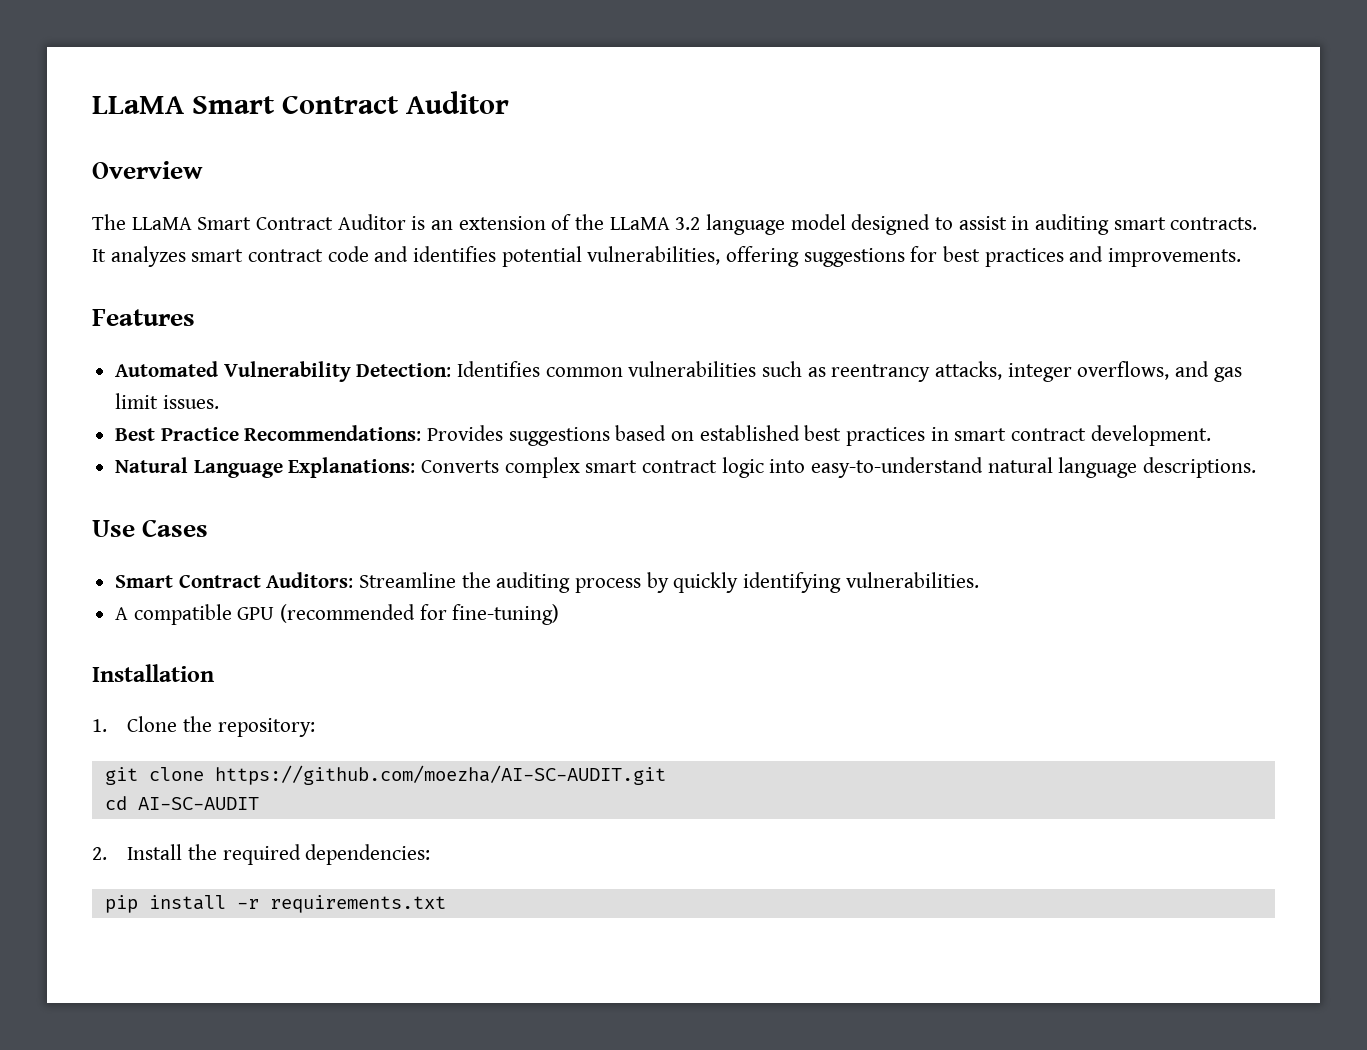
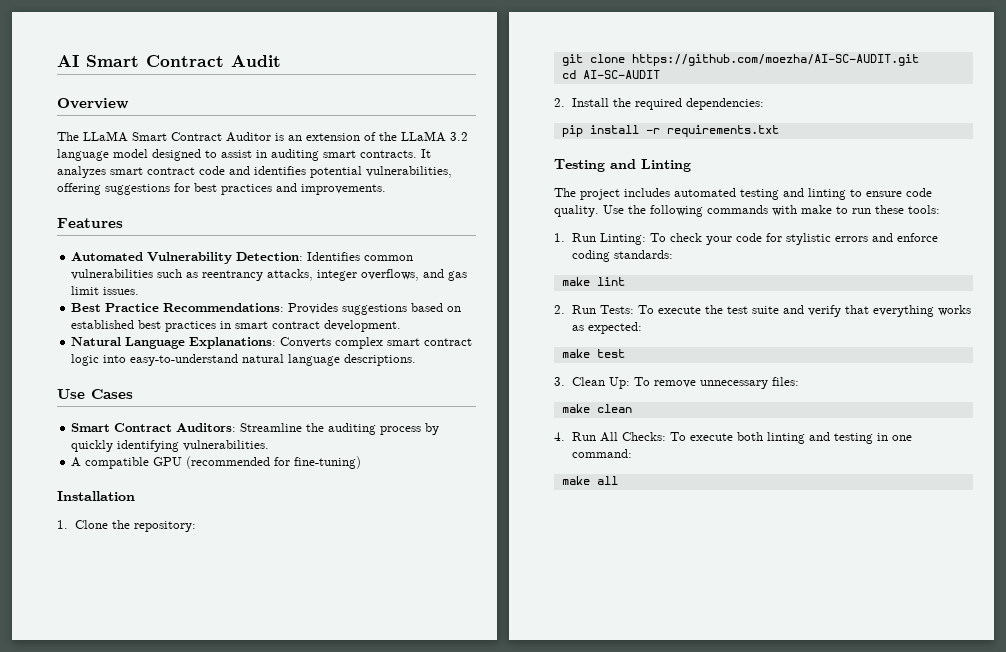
[92,91,509,114] LLaMA Smart Contract Auditor -> [57,55,281,67] AI Smart Contract Audit
(446, 904) none -> [554,159,691,172] [554,188,932,200] [554,205,940,217] [554,233,938,245] [571,250,673,262] [561,277,625,286] [554,305,971,317] [571,322,642,334] [561,349,625,358] [554,377,799,389] [561,404,632,413] [554,432,912,444] [571,449,632,458] [561,476,618,485] // Testing and Linting // The project includes automated testing and linting to ensure code quality. Use the following commands with make to run these tools: // 1. Run Linting: To check your code for stylistic errors and enforce coding standards: // make lint // 2. Run Tests: To execute the test suite and verify that everything works as expected: // make test // 3. Clean Up: To remove unnecessary files: // make clean // 4. Run All Checks: To execute both linting and testing in one command: // make all

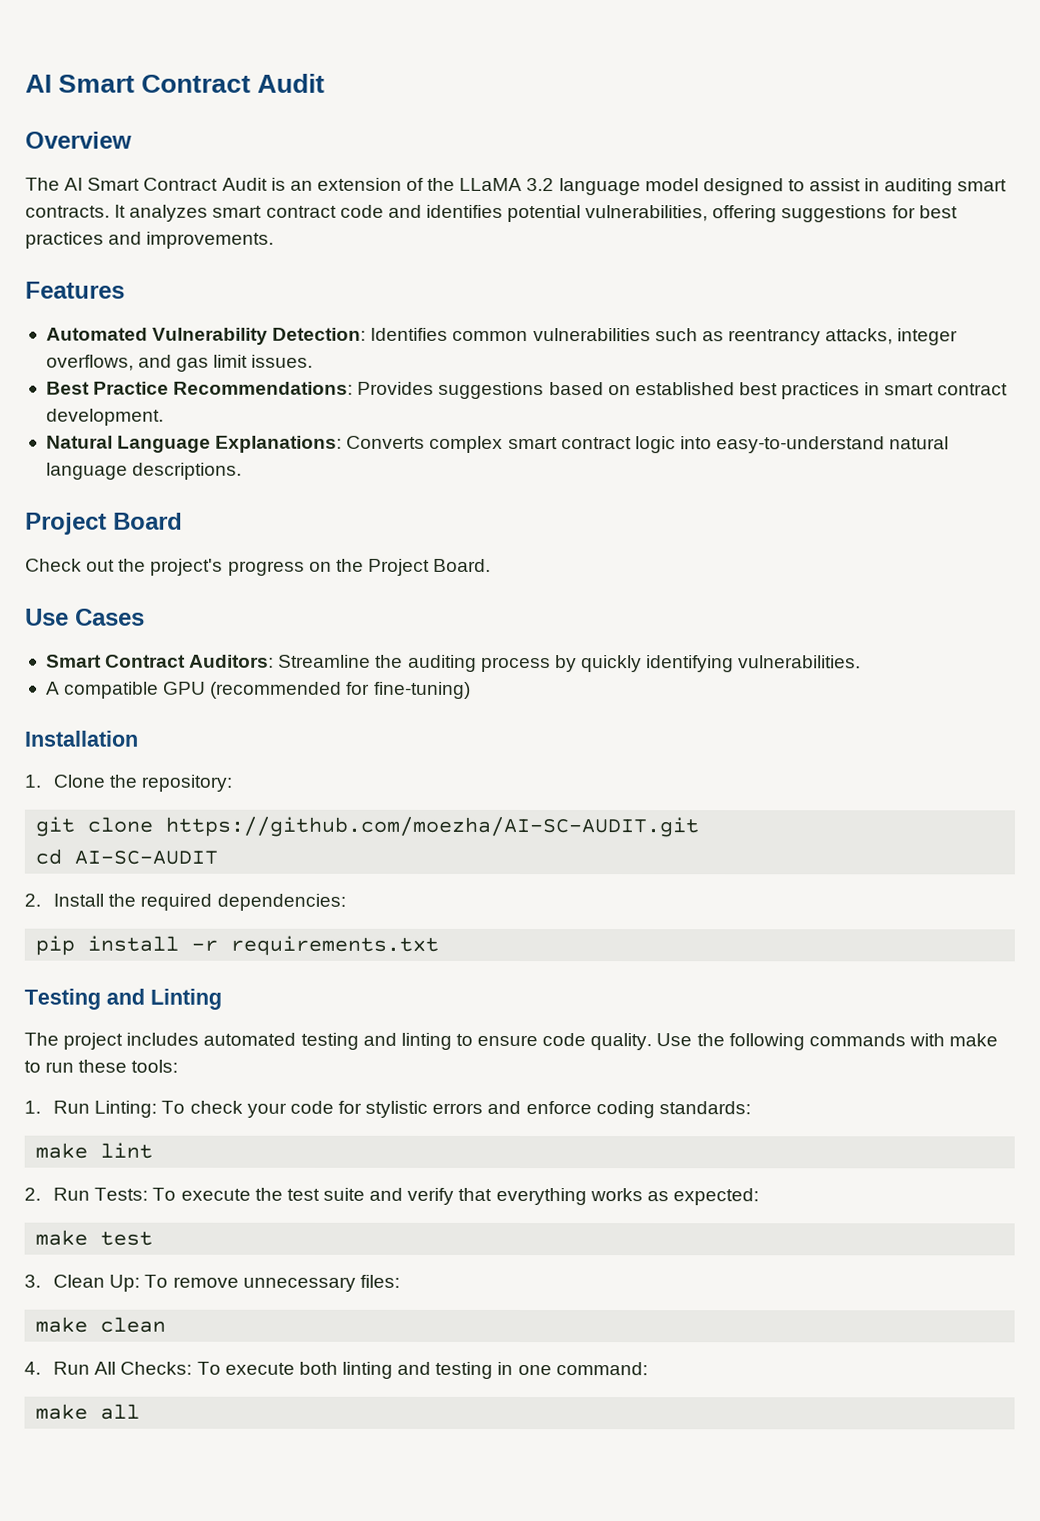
[83,131,271,142] LLaMA Smart Contract Auditor -> [64,177,268,191] AI Smart Contract Audit
(417, 360) none -> [25,512,183,535] [25,558,492,576] // Project Board // Check out the project's progress on the Project Board.

